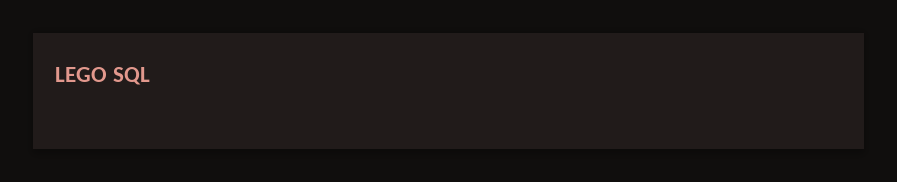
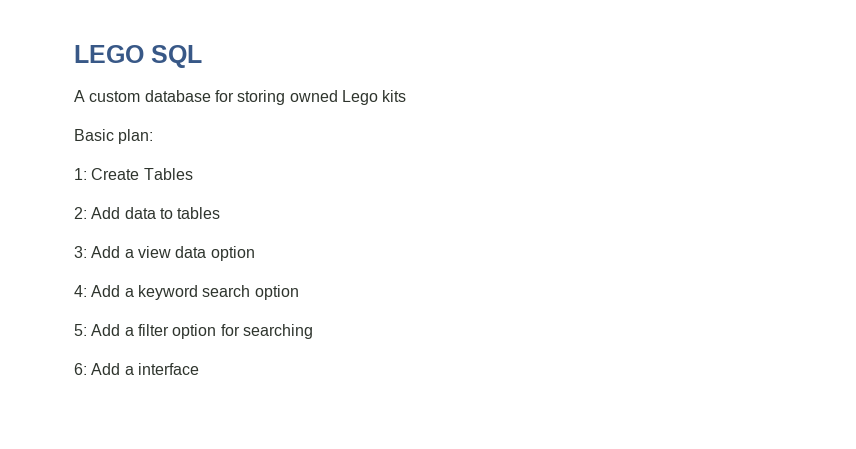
(151, 76) none -> [74,90,407,105] [74,129,154,144] [74,168,193,180] [74,207,221,219] [74,246,255,261] [74,285,299,300] [74,324,313,339] [74,363,199,375] // A custom database for storing owned Lego kits // Basic plan: // 1: Create Tables // 2: Add data to tables // 3: Add a view data option // 4: Add a keyword search option // 5: Add a filter option for searching // 6: Add a interface

